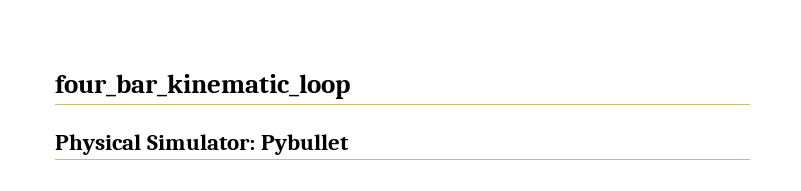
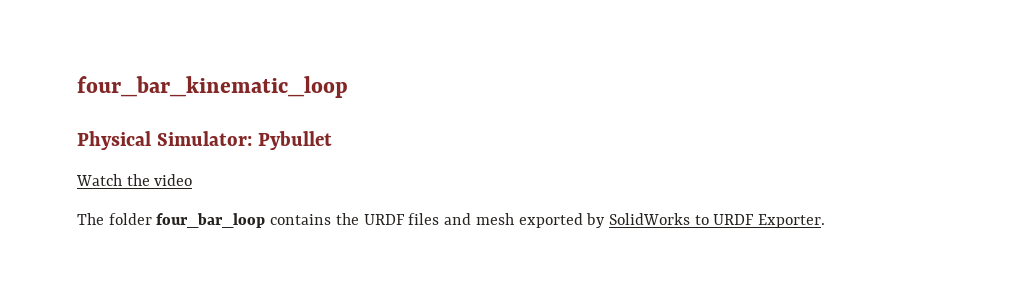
(350, 144) none -> [76,174,193,186] [77,213,826,228] // Watch the video // The folder four_bar_loop contains the URDF files and mesh exported by SolidWorks to URDF Exporter.

